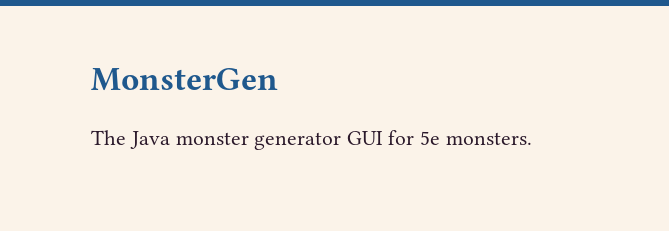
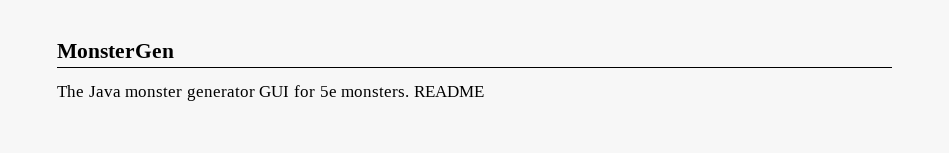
(532, 138) none -> [413,86,484,97] README

